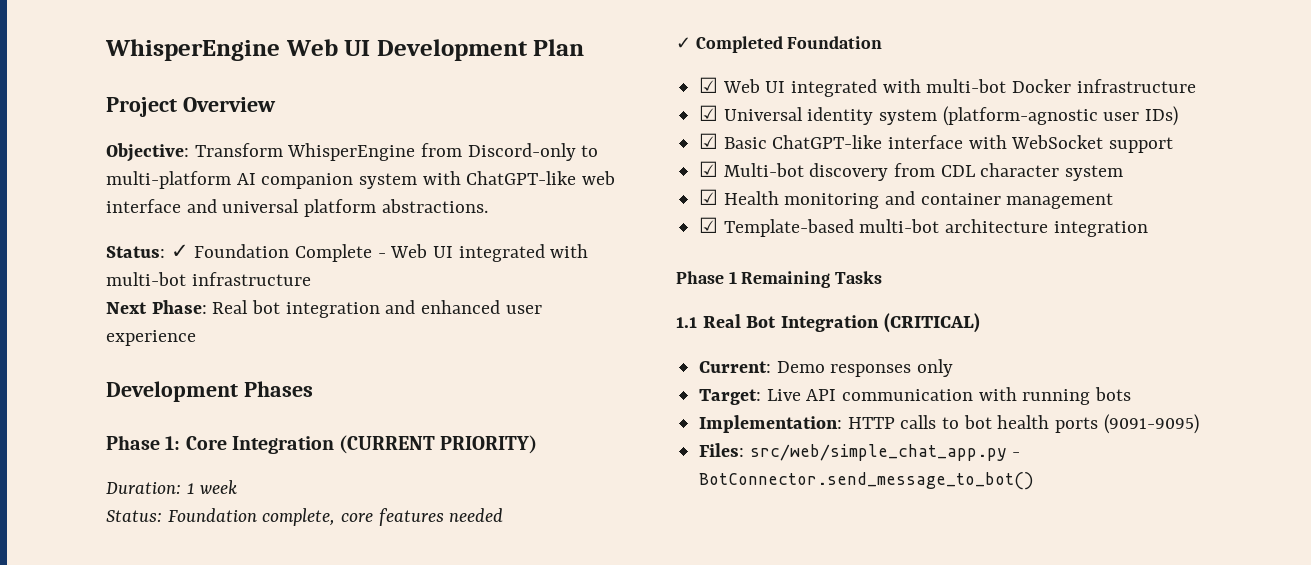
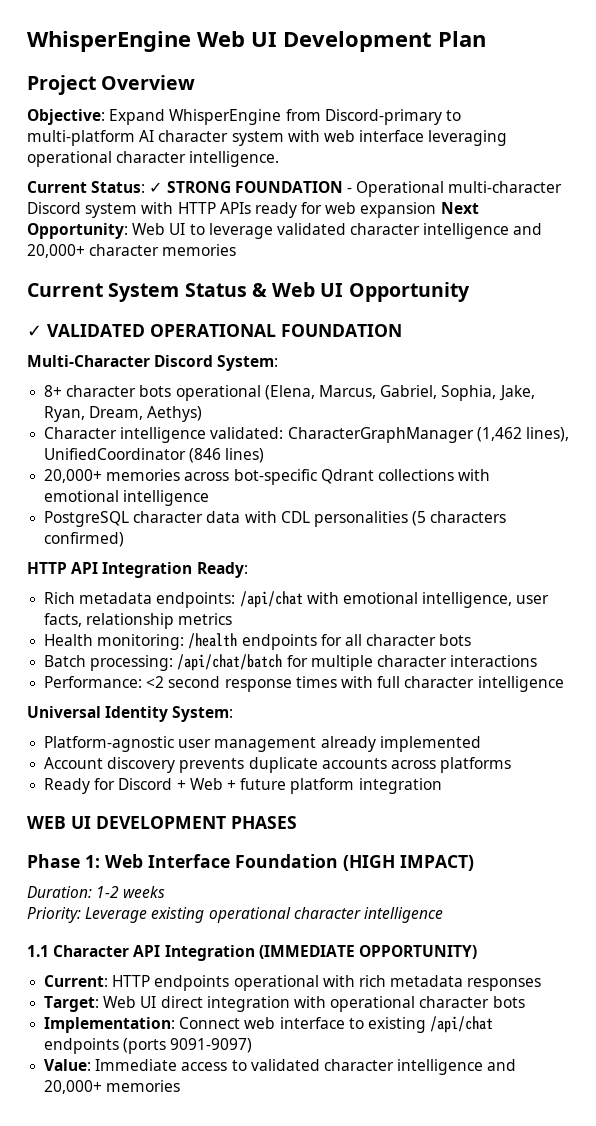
[194,143,283,157] Transform -> [109,109,166,125] Expand
[467,143,576,161] Discord-only -> [324,109,442,125] Discord-primary
[261,171,616,189] [106,199,488,217] [106,244,589,262] [106,272,311,286] [106,300,542,318] [106,330,196,346] [106,381,313,402] [106,435,538,454] [106,480,238,494] [106,508,504,526] [676,36,883,53] [699,77,1196,97] [699,105,1179,126] [699,133,1174,153] [699,161,1124,181] [699,189,1114,209] [699,217,1148,237] [676,271,883,288] [676,313,980,333] [699,359,954,377] [699,387,1132,405] [699,414,1199,434] [699,443,1021,461] [699,472,1035,490] companion system with ChatGPT-like web interface and universal platform abstractions. // Status: ✓ Foundation Complete - Web UI integrated with multi-bot infrastructure // Next Phase: Real bot integration and enhanced user experience // Development Phases // Phase 1: Core Integration (CURRENT PRIORITY) // Duration: 1 week // Status: Foundation complete, core features needed // ✓ Completed Foundation // ☑ Web UI integrated with multi-bot Docker infrastructure // ☑ Universal identity system (platform-agnostic user IDs) // ☑ Basic ChatGPT-like interface with WebSocket support // ☑ Multi-bot discovery from CDL character system // ☑ Health monitoring and container management // ☑ Template-based multi-bot architecture integration // Phase 1 Remaining Tasks // 1.1 Real Bot Integration (CRITICAL) // Current: Demo responses only // Target: Live API communication with running bots // Implementation: HTTP calls to bot health ports (9091-9095) // Files: src/web/simple_chat_app.py - BotConnector.send_message_to_bot() -> [158,130,508,146] [27,151,280,167] [27,181,563,197] [27,202,479,218] [27,223,543,239] [27,244,237,258] [27,282,470,302] [27,324,402,337] [27,355,279,371] [44,385,535,401] [44,406,203,422] [44,427,569,443] [44,448,265,463] [44,469,491,485] [44,490,210,506] [44,511,507,527] [44,532,125,547] [27,562,248,578] [44,591,550,608] [44,613,233,629] [44,633,472,650] [44,654,538,671] [44,676,564,692] [27,706,234,722] [44,736,481,752] [44,757,512,773] [44,778,442,794] [27,816,297,829] [27,854,474,871] [27,886,166,898] [27,907,443,923] [27,945,477,961] [44,975,542,991] [44,996,525,1012] [44,1016,494,1033] [44,1038,253,1054] [44,1059,517,1075] [44,1080,181,1094] character system with web interface leveraging operational character intelligence. // Current Status: ✓ STRONG FOUNDATION - Operational multi-character Discord system with HTTP APIs ready for web expansion Next Opportunity: Web UI to leverage validated character intelligence and 20,000+ character memories // Current System Status & Web UI Opportunity // ✓ VALIDATED OPERATIONAL FOUNDATION // Multi-Character Discord System: // 8+ character bots operational (Elena, Marcus, Gabriel, Sophia, Jake, Ryan, Dream, Aethys) // Character intelligence validated: CharacterGraphManager (1,462 lines), UnifiedCoordinator (846 lines) // 20,000+ memories across bot-specific Qdrant collections with emotional intelligence // PostgreSQL character data with CDL personalities (5 characters confirmed) // HTTP API Integration Ready: // Rich metadata endpoints: /api/chat with emotional intelligence, user facts, relationship metrics // Health monitoring: /health endpoints for all character bots // Batch processing: /api/chat/batch for multiple character interactions // Performance: <2 second response times with full character intelligence // Universal Identity System: // Platform-agnostic user management already implemented // Account discovery prevents duplicate accounts across platforms // Ready for Discord + Web + future platform integration // WEB UI DEVELOPMENT PHASES // Phase 1: Web Interface Foundation (HIGH IMPACT) // Duration: 1-2 weeks // Priority: Leverage existing operational character intelligence // 1.1 Character API Integration (IMMEDIATE OPPORTUNITY) // Current: HTTP endpoints operational with rich metadata responses // Target: Web UI direct integration with operational character bots // Implementation: Connect web interface to existing /api/chat endpoints (ports 9091-9097) // Value: Immediate access to validated character intelligence and 20,000+ memories

